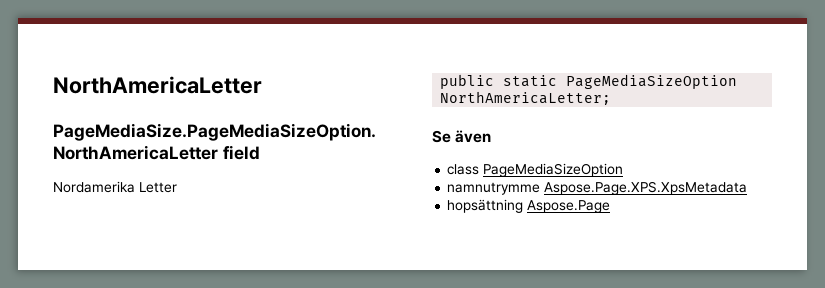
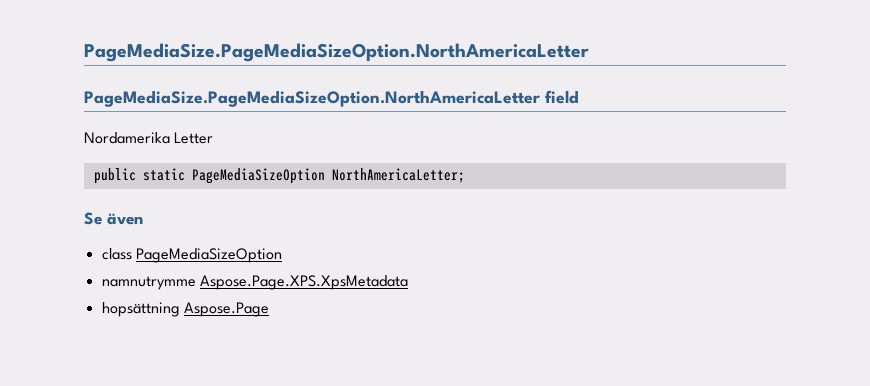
[53,76,262,94] NorthAmericaLetter -> [84,43,589,62] PageMediaSize.PageMediaSizeOption.NorthAmericaLetter

